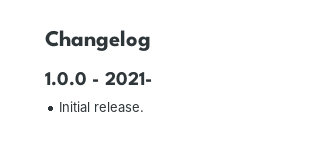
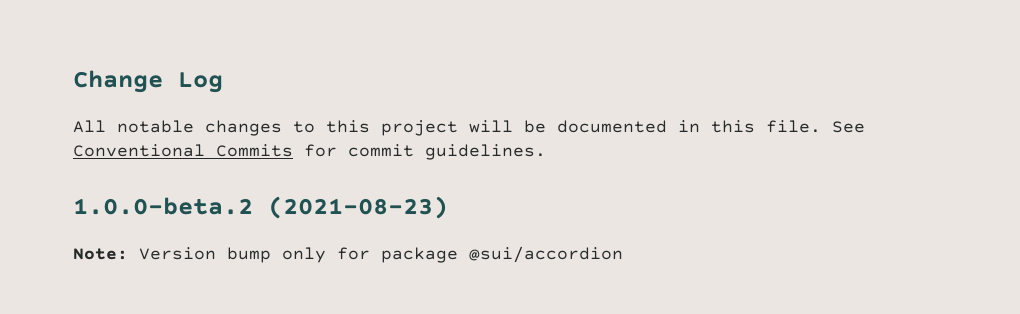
[45,30,151,51] [45,71,152,86] [59,101,145,113] Changelog // 1.0.0 - 2021- // Initial release. -> [73,70,223,93] [73,120,865,136] [73,144,546,160] [73,196,448,219] [73,246,623,263] Change Log // All notable changes to this project will be documented in this file. See Conventional Commits for commit guidelines. // 1.0.0-beta.2 (2021-08-23) // Note: Version bump only for package @sui/accordion

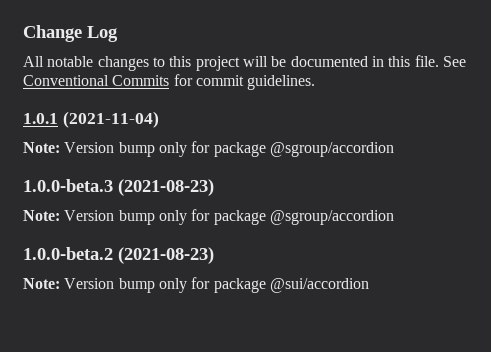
(546, 152) none -> [23,111,159,128] [23,141,394,157] [23,179,214,196] [23,209,394,225] // 1.0.1 (2021-11-04) // Note: Version bump only for package @sgroup/accordion // 1.0.0-beta.3 (2021-08-23) // Note: Version bump only for package @sgroup/accordion

